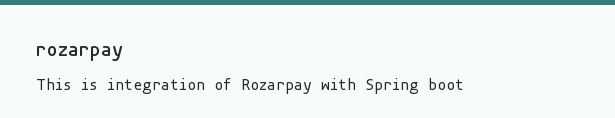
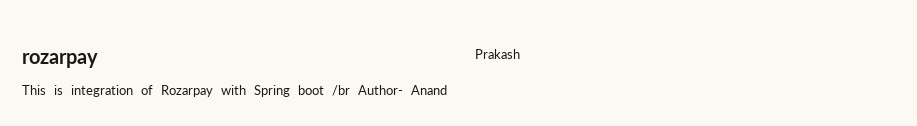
(464, 84) none -> [332,85,447,96] [475,49,520,59] /br Author- Anand Prakash

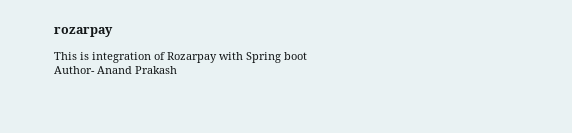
[332,85,350,96] /br -> (307, 56) //

